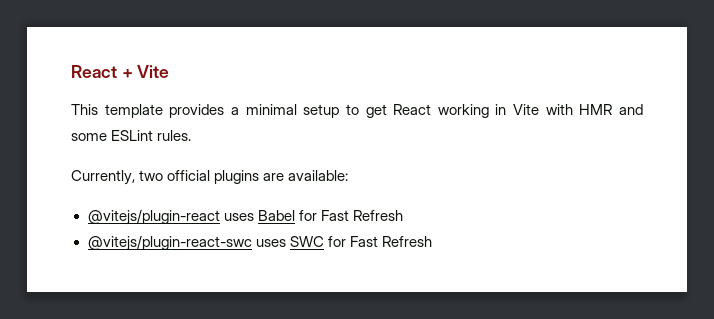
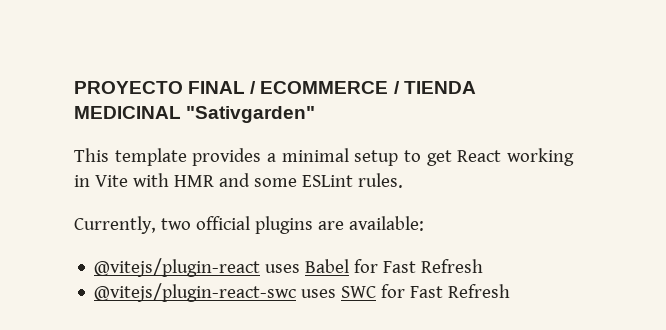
[71,65,170,78] React + Vite -> [74,81,476,94] [74,106,316,123] PROYECTO FINAL / ECOMMERCE / TIENDA MEDICINAL "Sativgarden"

